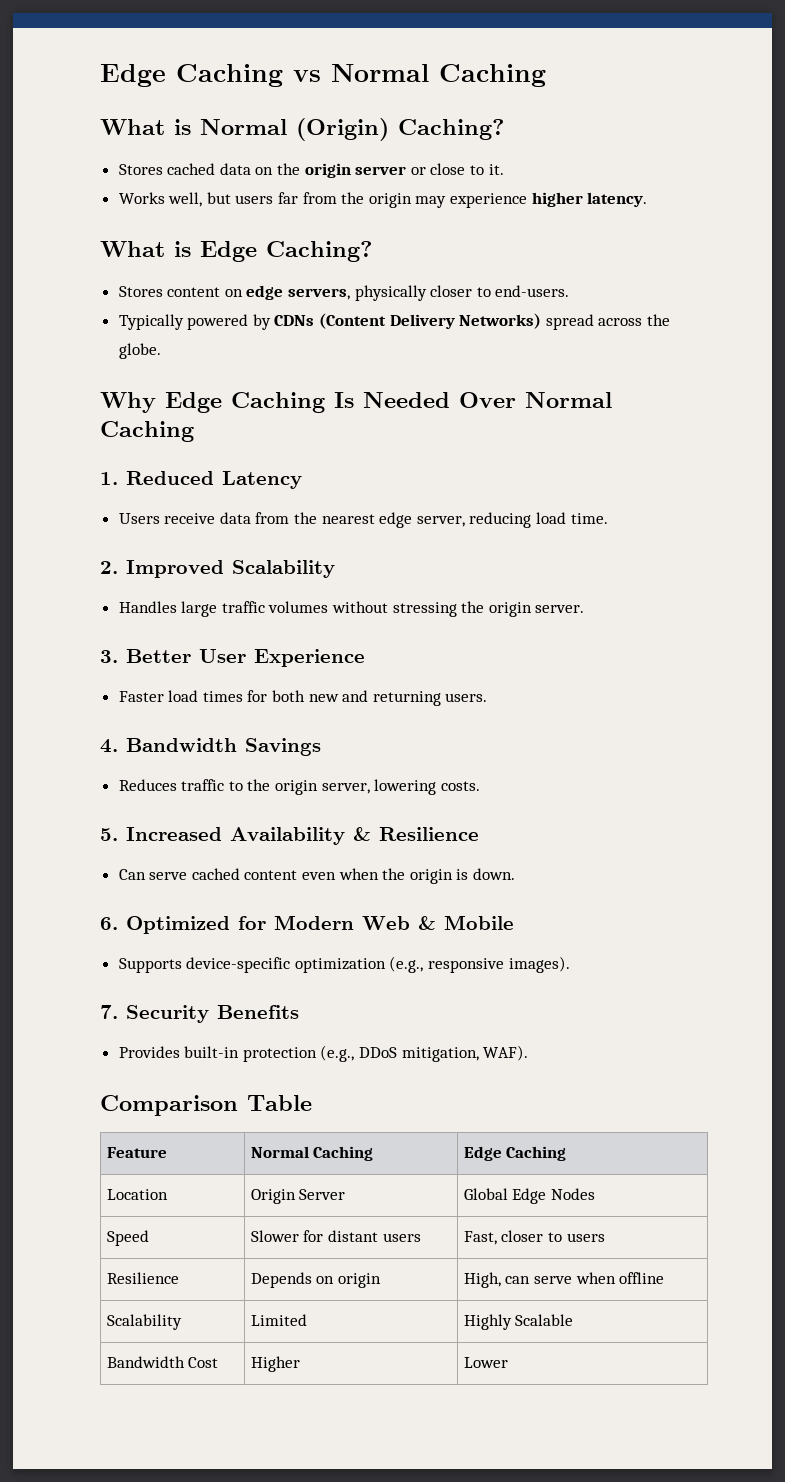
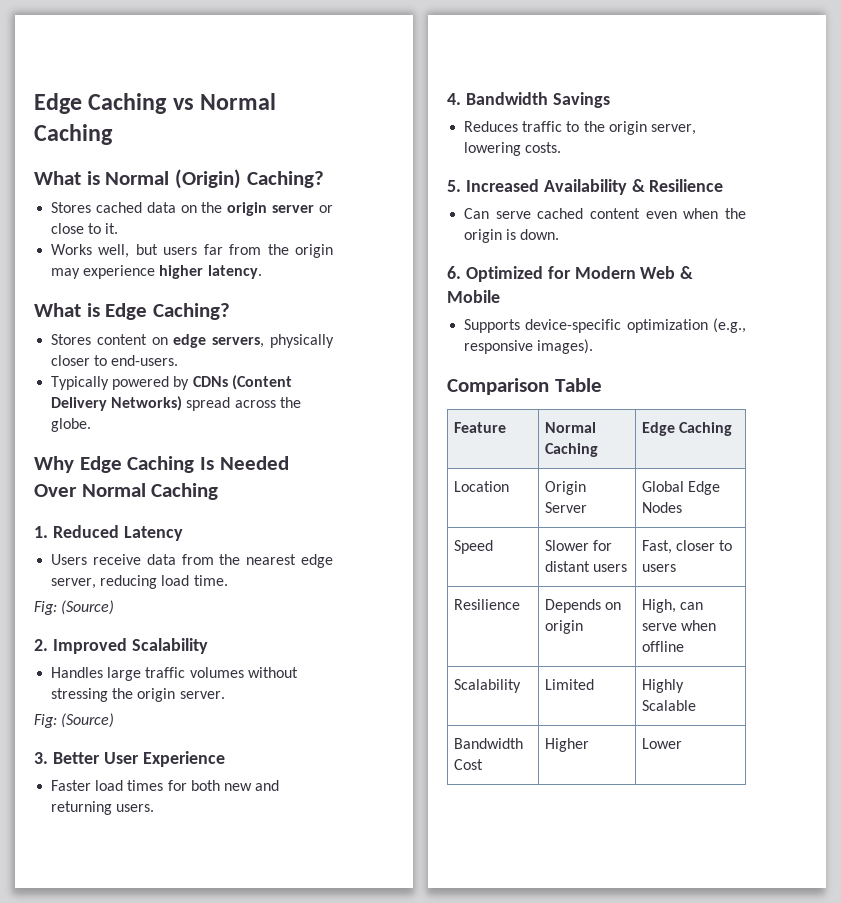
(608, 518) none -> [34,600,115,615] // Fig: (Source)
(585, 609) none -> [34,713,115,728] // Fig: (Source)
[100,1005,299,1023] [118,1045,529,1062] // 7. Security Benefits // Provides built-in protection (e.g., DDoS mitigation, WAF). -> (594, 346) none

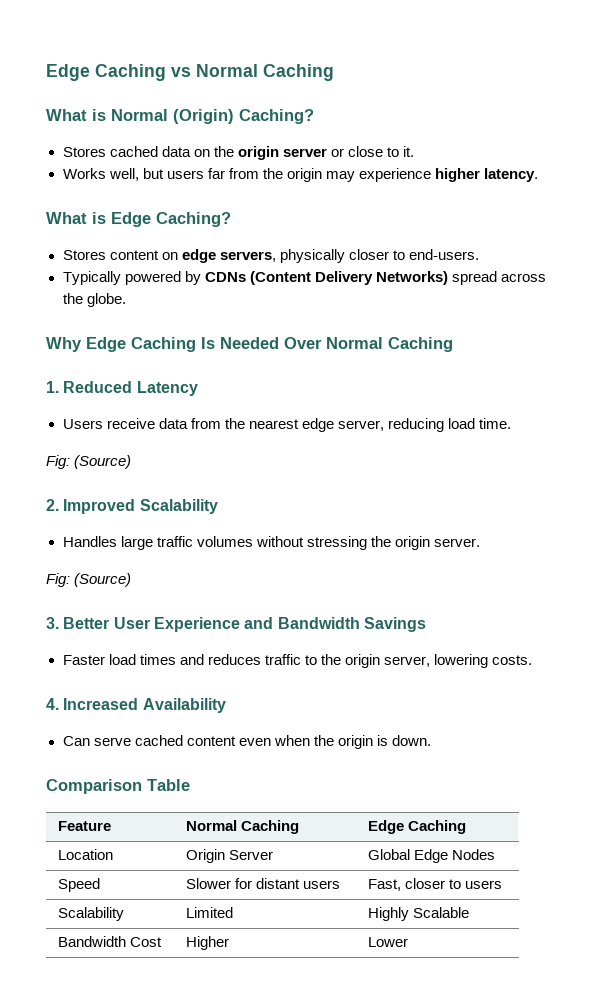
(225, 759) none -> [244,617,426,632] and Bandwidth Savings
[167,780,280,791] [51,801,155,815] [447,92,610,108] [464,121,519,132] for both new and returning users. // 4. Bandwidth Savings // Reduces -> [179,654,261,665] and reduces
[447,180,461,192] 5. -> [46,698,59,710] 4.
[631,179,724,192] & Resilience -> (226, 705) none
[447,266,694,282] [447,290,500,303] [464,318,746,333] [464,339,594,354] // 6. Optimized for Modern Web & Mobile // Supports device-specific optimization (e.g., responsive images). -> (431, 740) none
[453,599,520,610] [544,599,621,613] [544,620,583,634] [641,599,703,613] [641,620,716,631] [641,641,684,652] // Resilience | Depends on origin | High, can serve when offline -> (502, 884) none

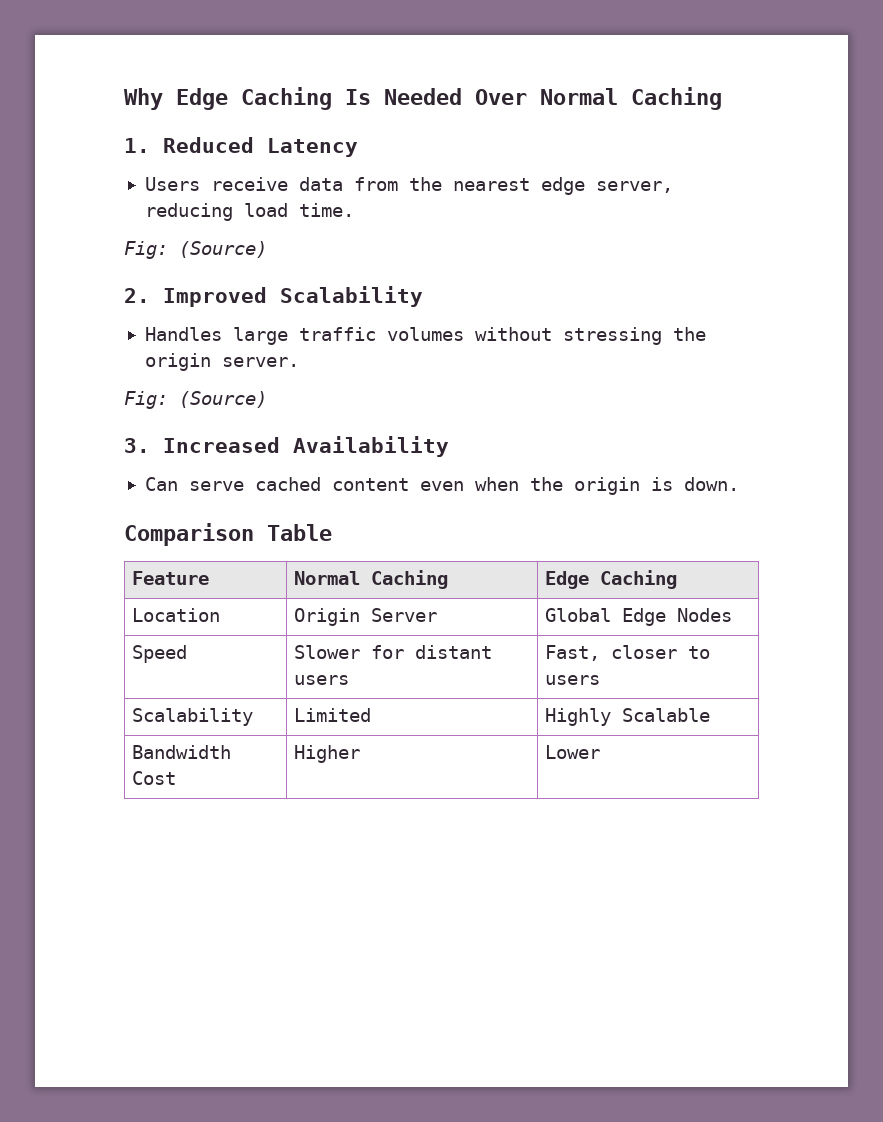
[46,64,334,81] [46,109,314,124] [62,146,415,160] [62,168,539,182] [46,212,231,227] [62,249,479,263] [62,271,546,285] [62,293,126,307] Edge Caching vs Normal Caching // What is Normal (Origin) Caching? // Stores cached data on the origin server or close to it. // Works well, but users far from the origin may experience higher latency. // What is Edge Caching? // Stores content on edge servers, physically closer to end-users. // Typically powered by CDNs (Content Delivery Networks) spread across the globe. // -> (124, 99) none
[63,617,426,632] [62,654,533,668] [46,698,59,710] Better User Experience and Bandwidth Savings // Faster load times and reduces traffic to the origin server, lowering costs. // 4. -> (150, 445) none

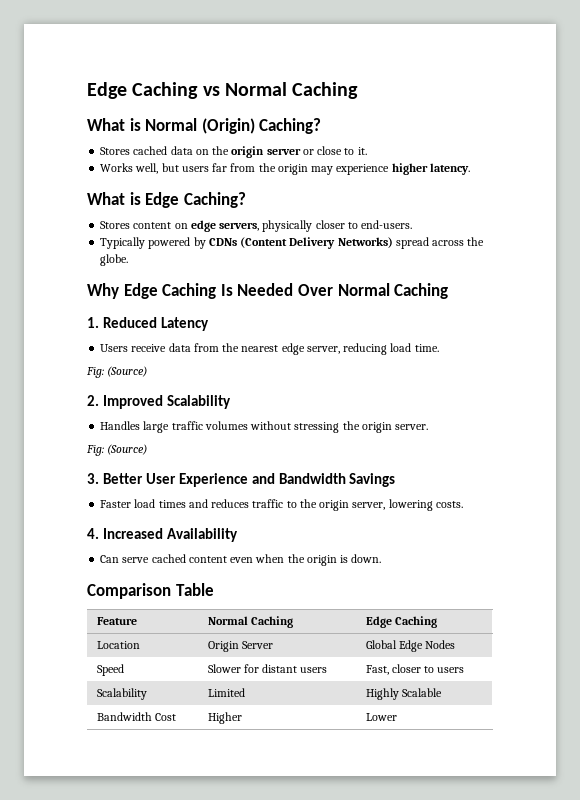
(124, 99) none -> [87,82,359,99] [87,118,322,134] [100,146,367,158] [100,163,470,175] [87,192,246,208] [100,220,413,232] [100,237,485,249] [100,254,129,266] Edge Caching vs Normal Caching // What is Normal (Origin) Caching? // Stores cached data on the origin server or close to it. // Works well, but users far from the origin may experience higher latency. // What is Edge Caching? // Stores content on edge servers, physically closer to end-users. // Typically powered by CDNs (Content Delivery Networks) spread across the globe. //
(150, 445) none -> [102,473,396,487] [100,499,463,511] [87,528,99,539] Better User Experience and Bandwidth Savings // Faster load times and reduces traffic to the origin server, lowering costs. // 4.

